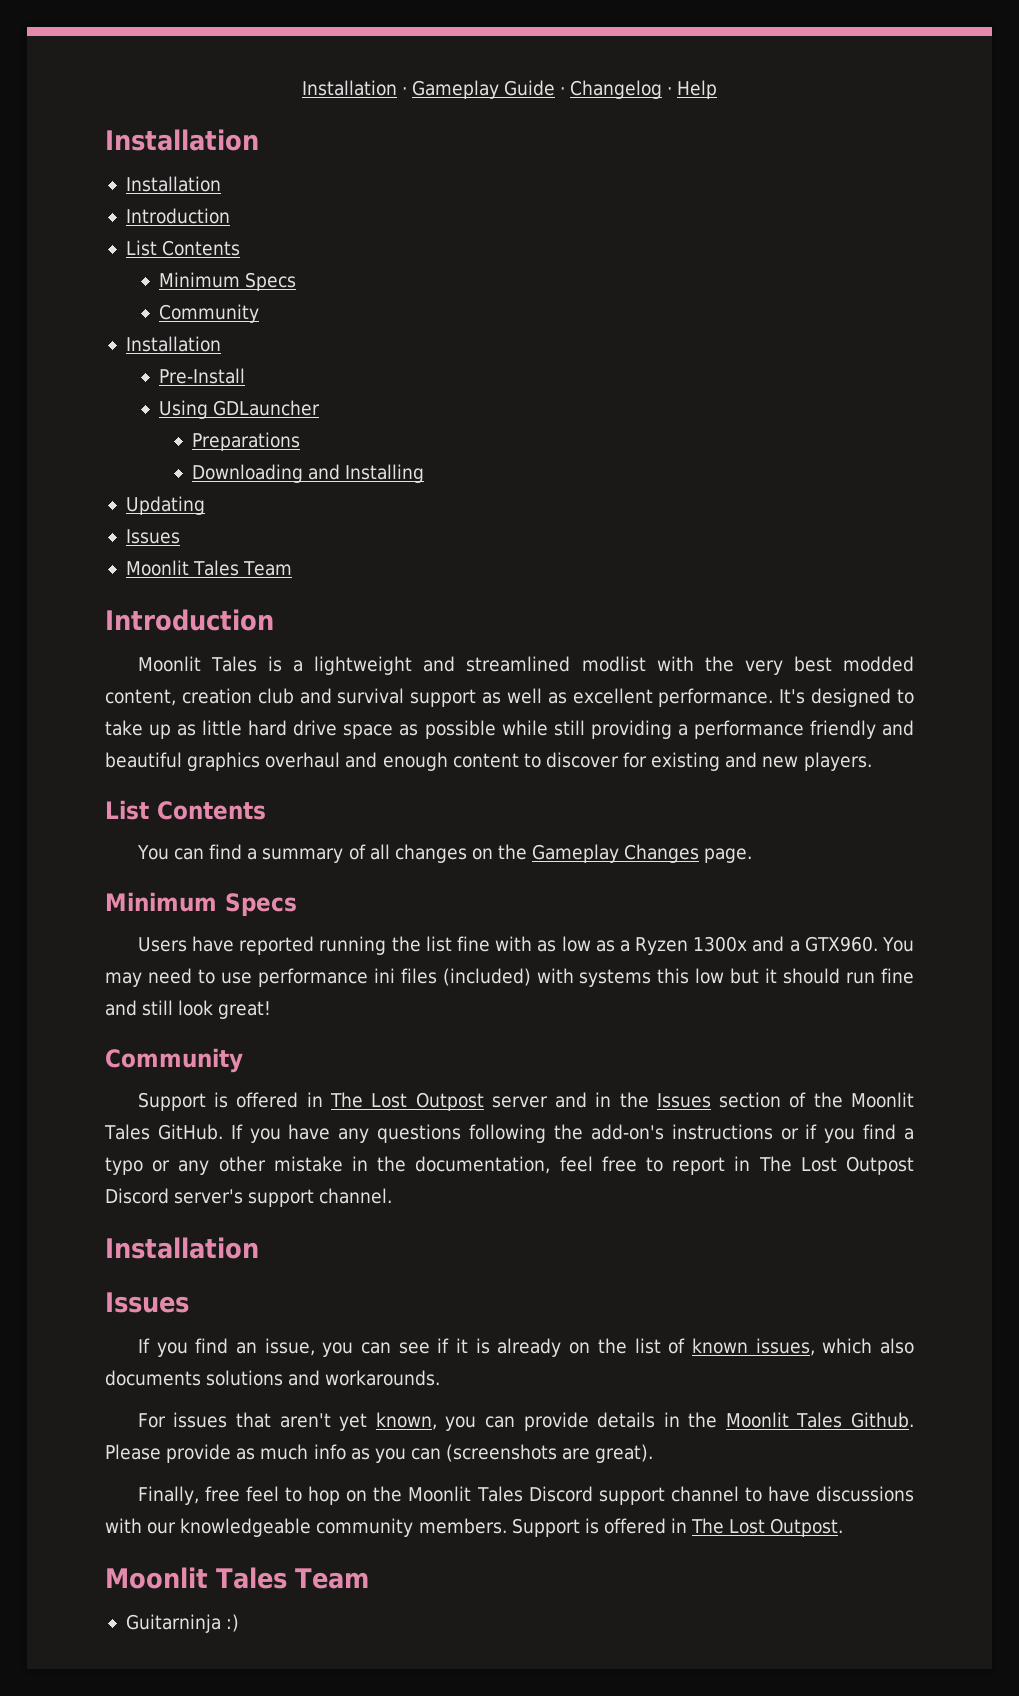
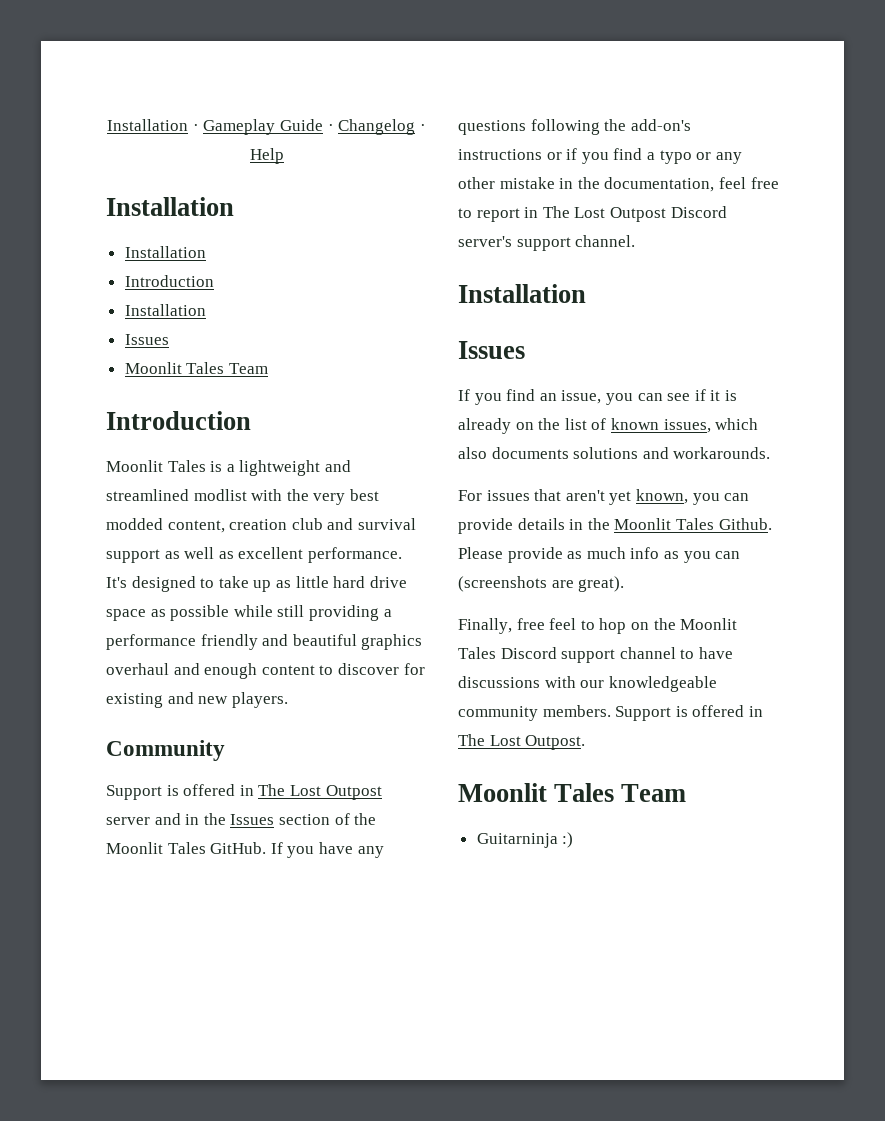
[125,240,241,256] [158,272,297,291] [158,304,259,323] [125,336,221,352] [158,368,245,384] [158,400,321,419] [192,432,301,451] [192,464,425,483] [125,496,205,515] List Contents // Minimum Specs // Community // Installation // Pre-Install // Using GDLauncher // Preparations // Downloading and Installing // Updating -> [124,304,206,316] Installation
[105,800,266,820] [136,844,753,863] [105,892,297,916] [137,936,915,955] [105,968,914,987] [105,1000,272,1019] // List Contents // You can find a summary of all changes on the Gameplay Changes page. // Minimum Specs // Users have reported running the list fine with as low as a Ryzen 1300x and a GTX960. You may need to use performance ini files (included) with systems this low but it should run fine and still look great! -> (288, 700) none

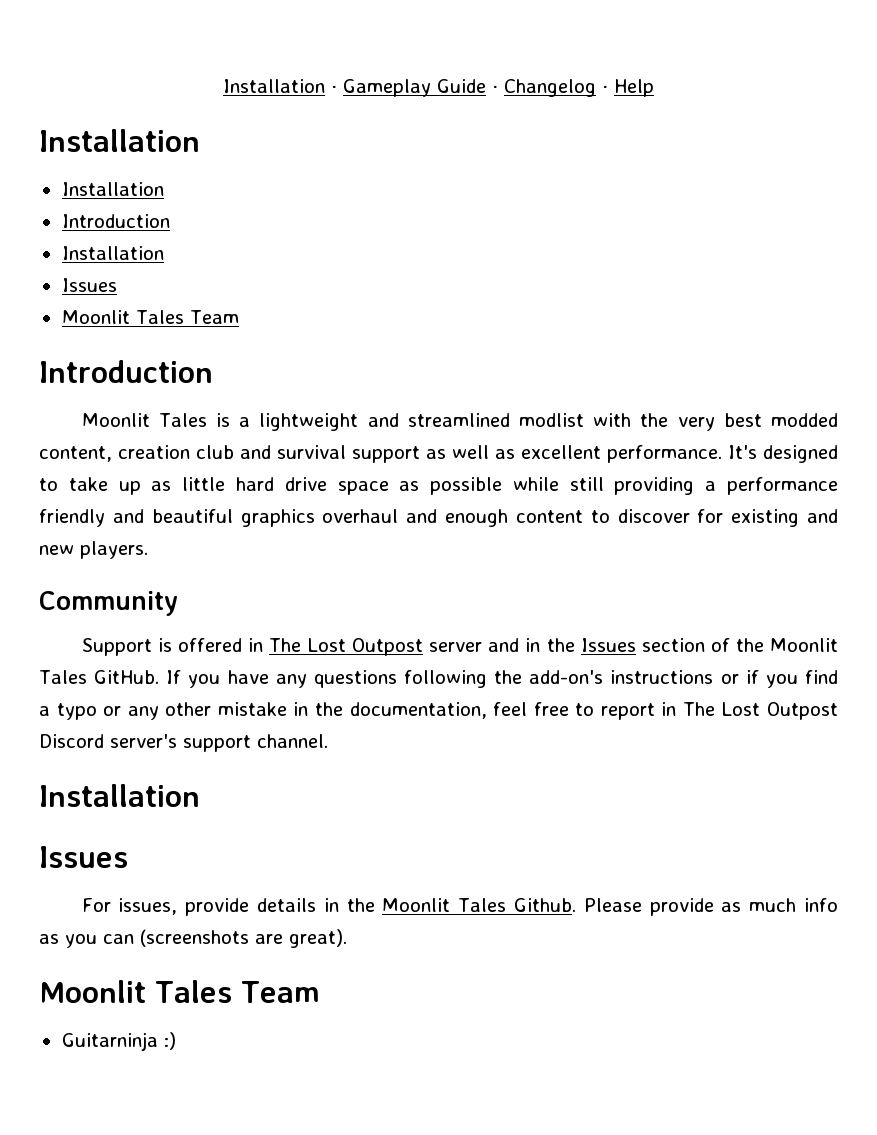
[458,389,737,405] [458,418,759,434] [458,447,771,459] [458,489,750,505] If you find an issue, you can see if it is already on the list of known issues, which also documents solutions and workarounds. // For issues that aren't yet known, you can -> [81,898,178,915] For issues,
[458,618,738,634] [458,647,733,663] [458,676,717,692] [458,705,763,721] [458,734,586,750] // Finally, free feel to hop on the Moonlit Tales Discord support channel to have discussions with our knowledgeable community members. Support is offered in The Lost Outpost. -> (347, 938) none

